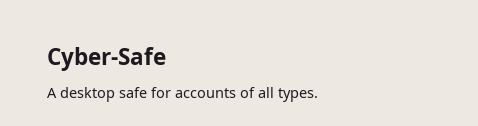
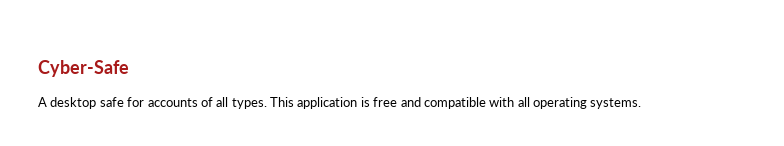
(318, 95) none -> [270,97,642,109] This application is free and compatible with all operating systems.

